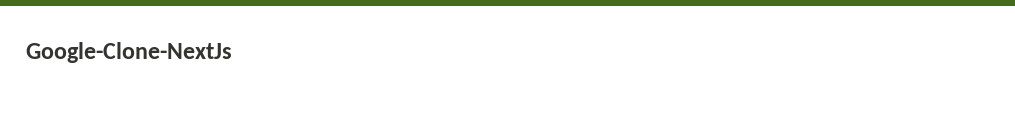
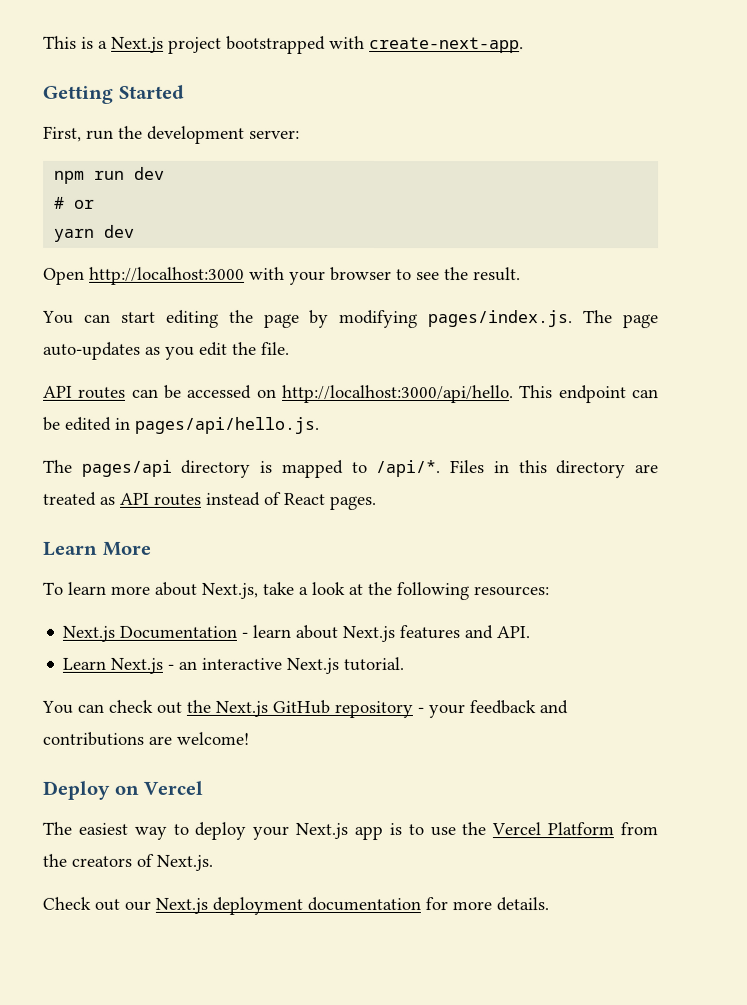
[26,42,232,63] Google-Clone-NextJs -> [43,35,524,54] [43,84,185,104] [43,125,300,144] [54,166,166,184] [54,196,96,209] [54,224,136,242] [43,266,521,285] [42,309,659,329] [43,341,290,360] [43,384,659,404] [43,416,320,434] [43,459,660,479] [42,491,377,511] [42,541,151,556] [42,581,549,601] [62,624,531,643] [62,656,405,674] [41,699,568,719] [42,731,249,746] [42,780,204,800] [42,821,658,841] [42,853,213,871] [42,896,549,915] This is a Next.js project bootstrapped with create-next-app. // Getting Started // First, run the development server: // npm run dev // # or // yarn dev // Open http://localhost:3000 with your browser to see the result. // You can start editing the page by modifying pages/index.js. The page auto-updates as you edit the file. // API routes can be accessed on http://localhost:3000/api/hello. This endpoint can be edited in pages/api/hello.js. // The pages/api directory is mapped to /api/*. Files in this directory are treated as API routes instead of React pages. // Learn More // To learn more about Next.js, take a look at the following resources: // Next.js Documentation - learn about Next.js features and API. // Learn Next.js - an interactive Next.js tutorial. // You can check out the Next.js GitHub repository - your feedback and contributions are welcome! // Deploy on Vercel // The easiest way to deploy your Next.js app is to use the Vercel Platform from the creators of Next.js. // Check out our Next.js deployment documentation for more details.

